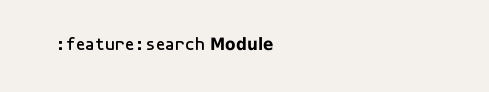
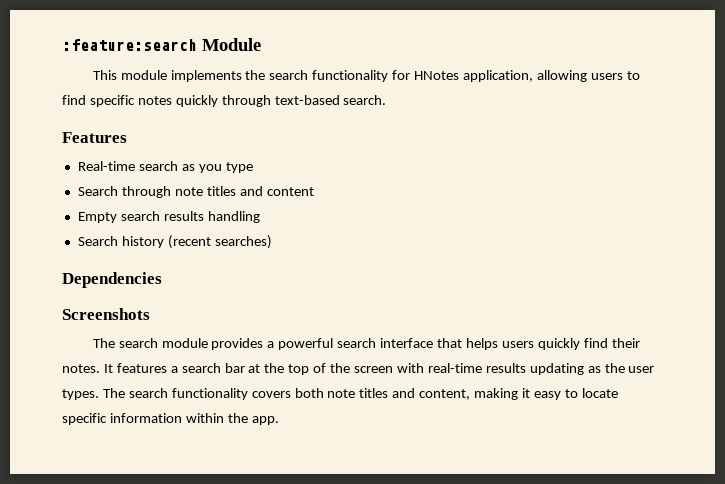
(273, 44) none -> [92,70,640,82] [62,95,387,107] [62,132,127,143] [77,161,253,173] [77,186,314,198] [77,211,260,223] [77,235,272,249] [62,272,162,288] [62,308,150,320] [92,338,640,350] [62,363,655,375] [62,388,618,400] [62,413,279,425] // This module implements the search functionality for HNotes application, allowing users to find specific notes quickly through text-based search. // Features // Real-time search as you type // Search through note titles and content // Empty search results handling // Search history (recent searches) // Dependencies // Screenshots // The search module provides a powerful search interface that helps users quickly find their notes. It features a search bar at the top of the screen with real-time results updating as the user types. The search functionality covers both note titles and content, making it easy to locate specific information within the app.

